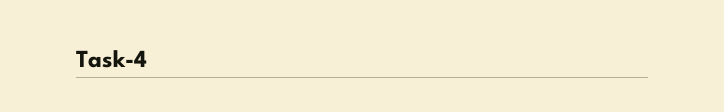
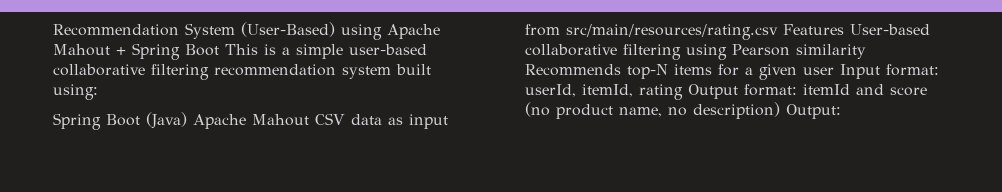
[76,50,147,68] Task-4 -> [53,22,440,40] [53,43,427,60] [53,64,431,80] [53,84,98,100] [53,112,449,130] [525,24,930,40] [525,44,866,60] [525,64,939,80] [525,84,927,100] [525,102,841,119] Recommendation System (User-Based) using Apache Mahout + Spring Boot This is a simple user-based collaborative filtering recommendation system built using: // Spring Boot (Java) Apache Mahout CSV data as input from src/main/resources/rating.csv Features User-based collaborative filtering using Pearson similarity Recommends top-N items for a given user Input format: userId, itemId, rating Output format: itemId and score (no product name, no description) Output:

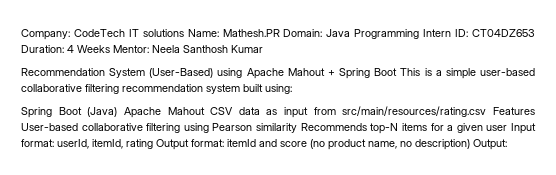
(53, 30) none -> [21,29,536,40] [21,45,263,53] Company: CodeTech IT solutions Name: Mathesh.PR Domain: Java Programming Intern ID: CT04DZ653 Duration: 4 Weeks Mentor: Neela Santhosh Kumar //

